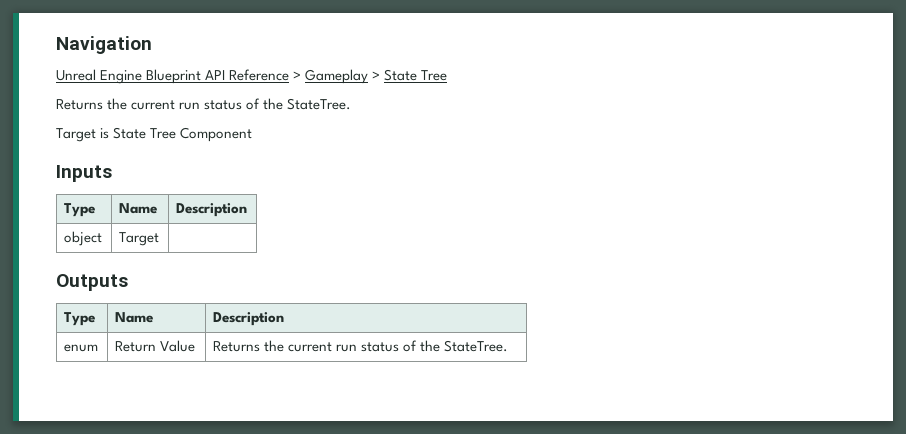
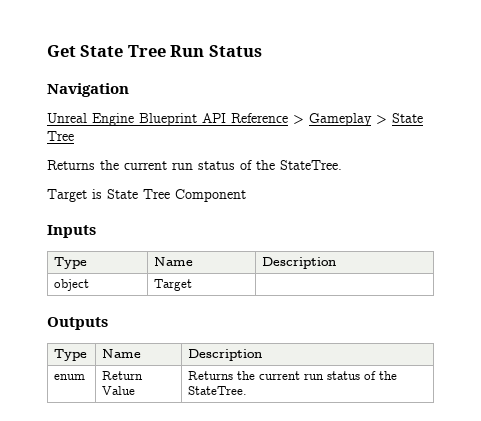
(56, 45) none -> [47,45,262,57] Get State Tree Run Status //

